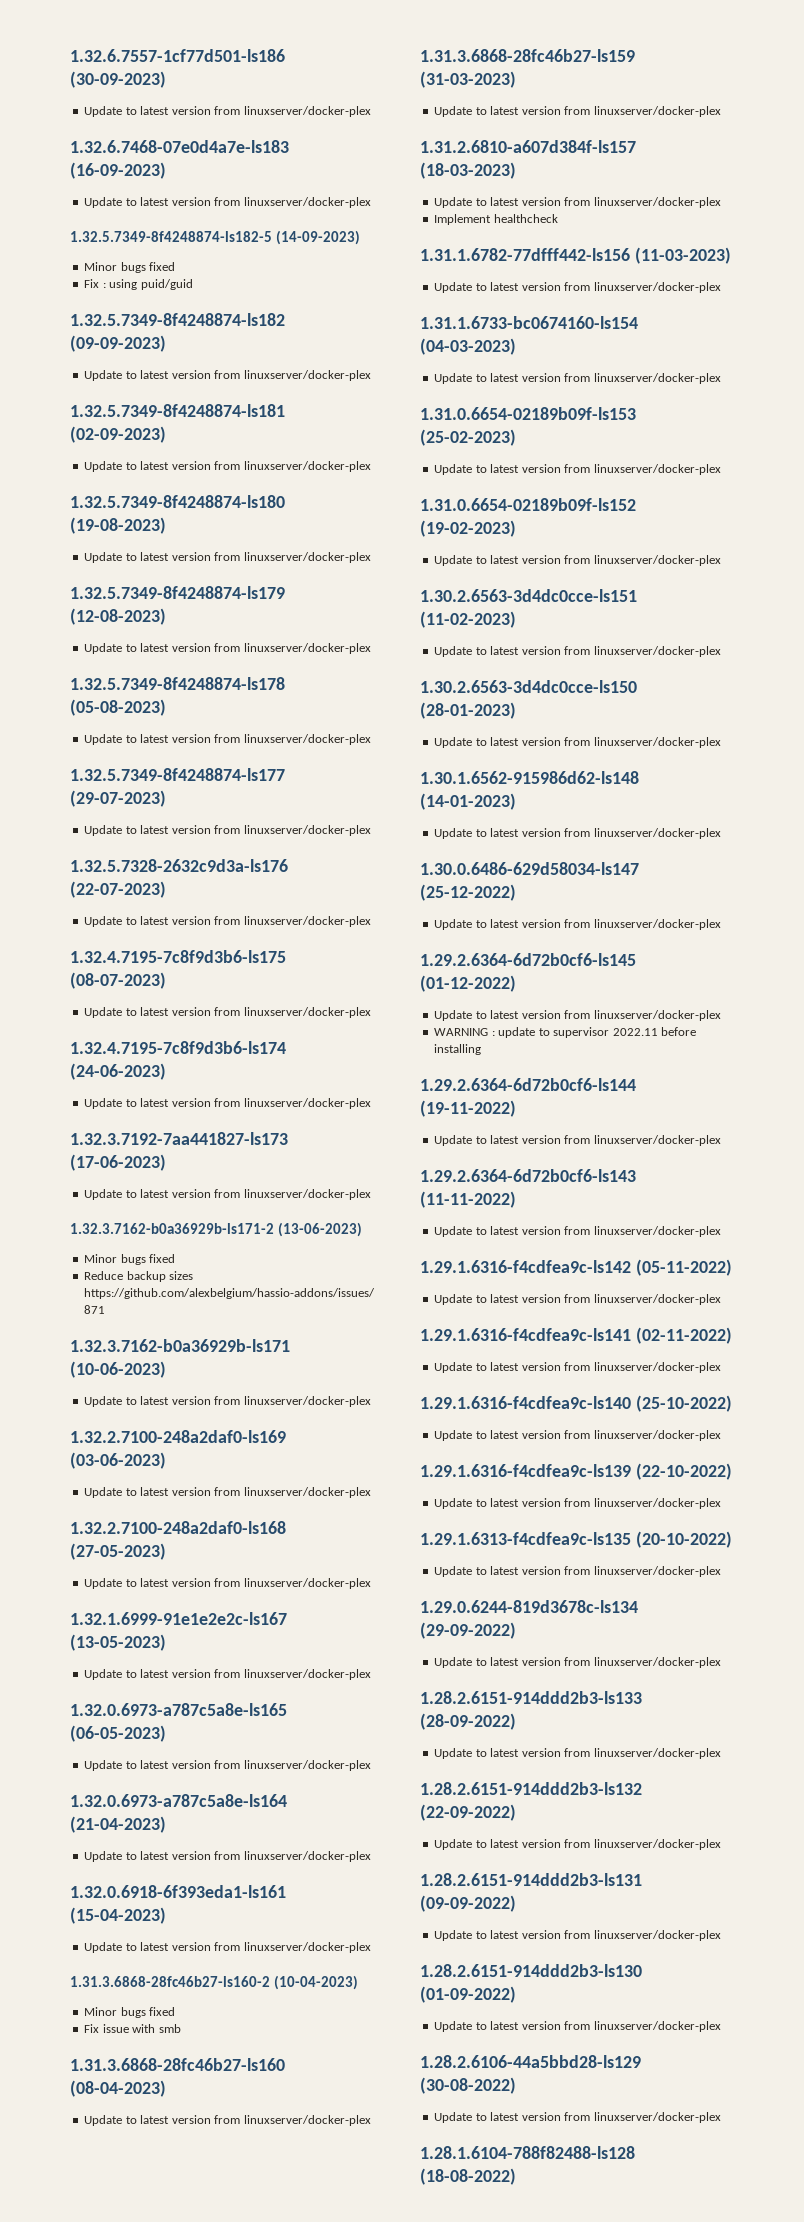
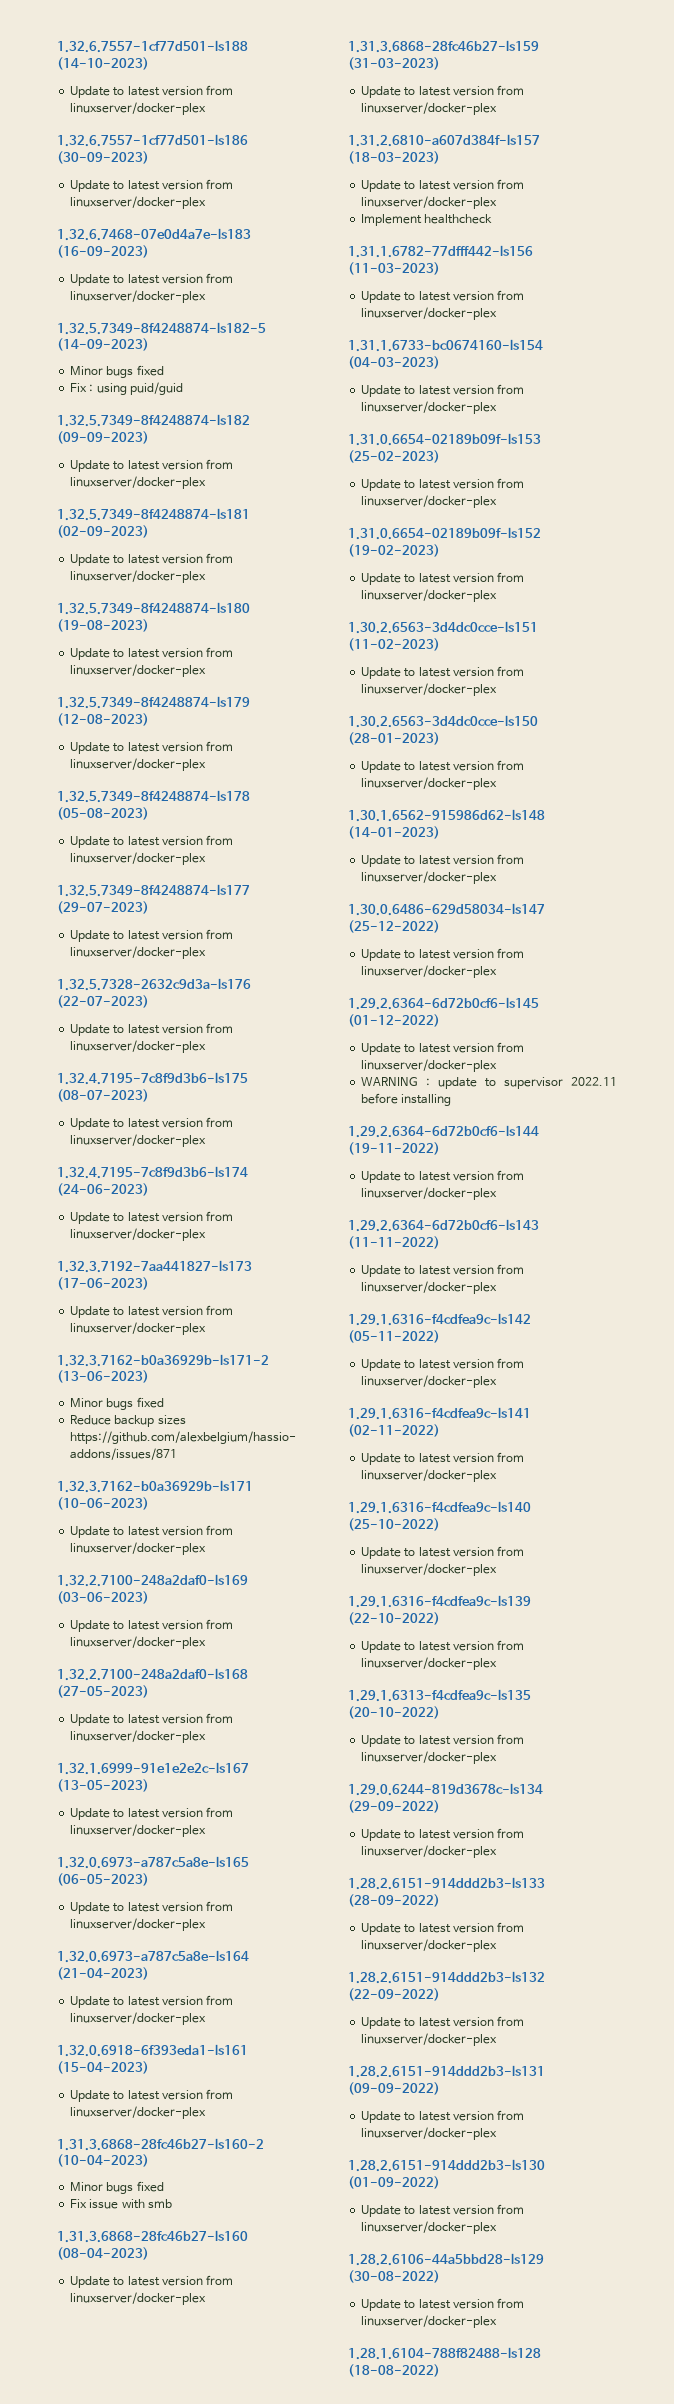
(70, 55) none -> [57,40,248,53] [57,57,149,70] [70,85,234,98] [70,102,207,115] 1.32.6.7557-1cf77d501-ls188 (14-10-2023) // Update to latest version from linuxserver/docker-plex //

